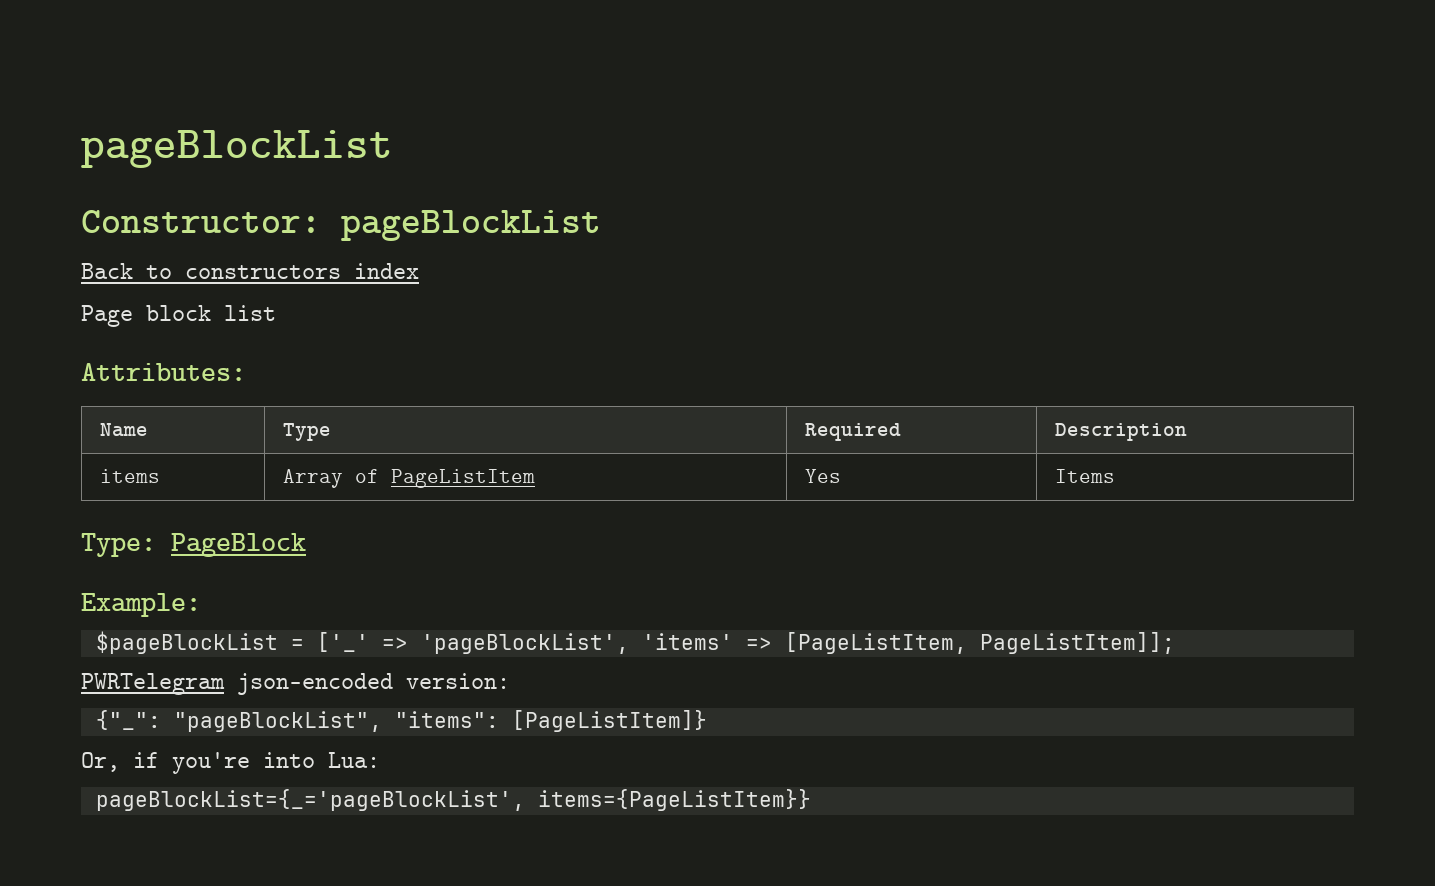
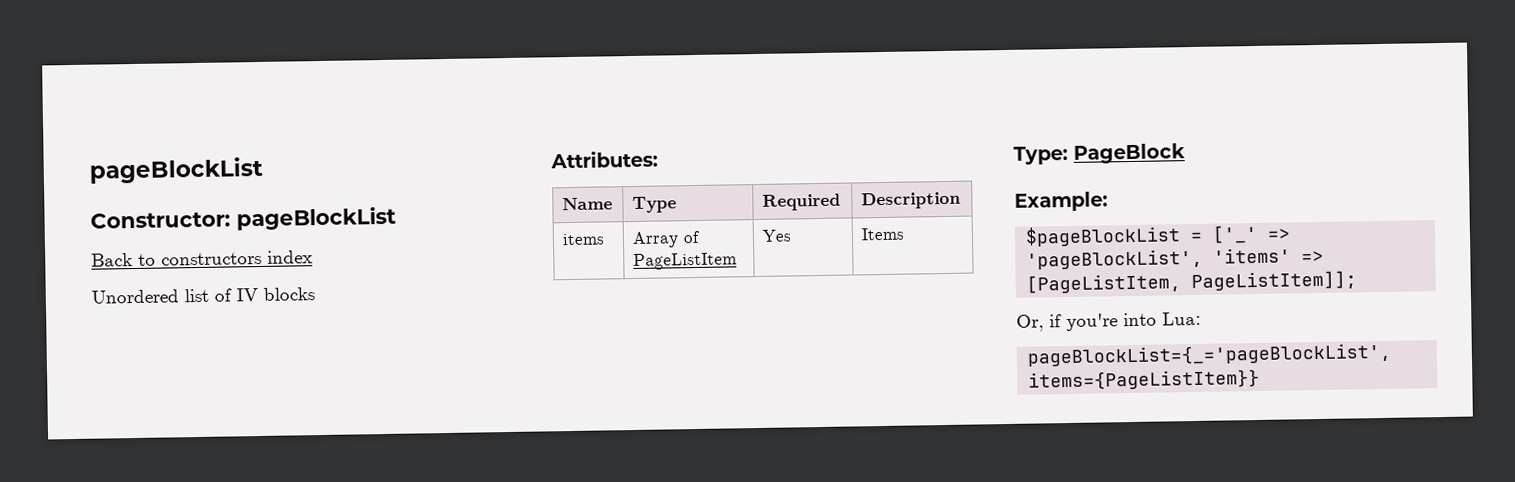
[81,305,211,327] Page block -> [91,289,179,304] Unordered
(276, 313) none -> [214,287,315,302] of IV blocks
[81,673,510,695] [95,710,707,732] // PWRTelegram json-encoded version: // {"_": "pageBlockList", "items": [PageListItem]} -> (1358, 281) none

